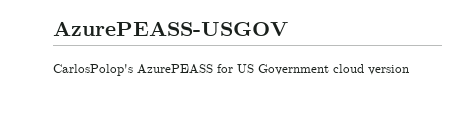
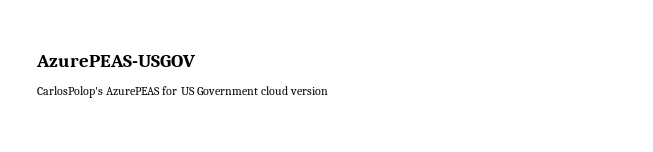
[53,21,288,36] AzurePEASS-USGOV -> [36,55,196,67] AzurePEAS-USGOV
[137,64,213,74] AzurePEASS -> [106,87,161,96] AzurePEAS

